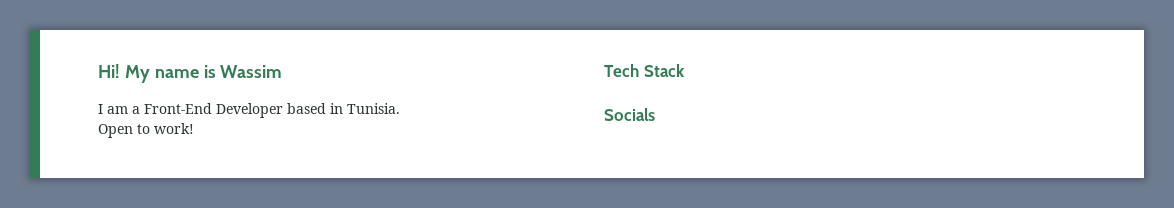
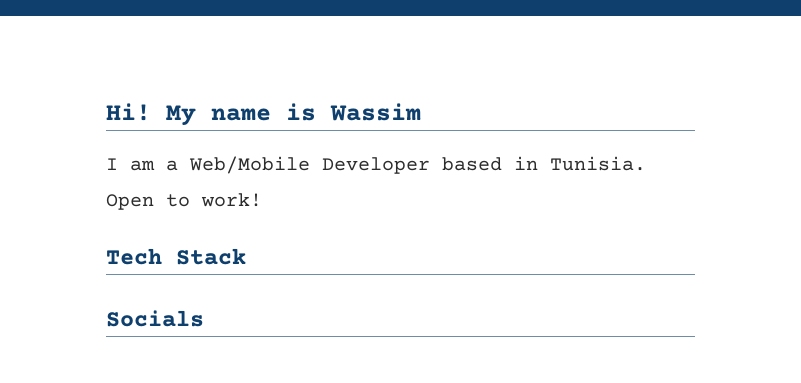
[144,103,212,114] Front-End -> [189,156,310,174] Web/Mobile

